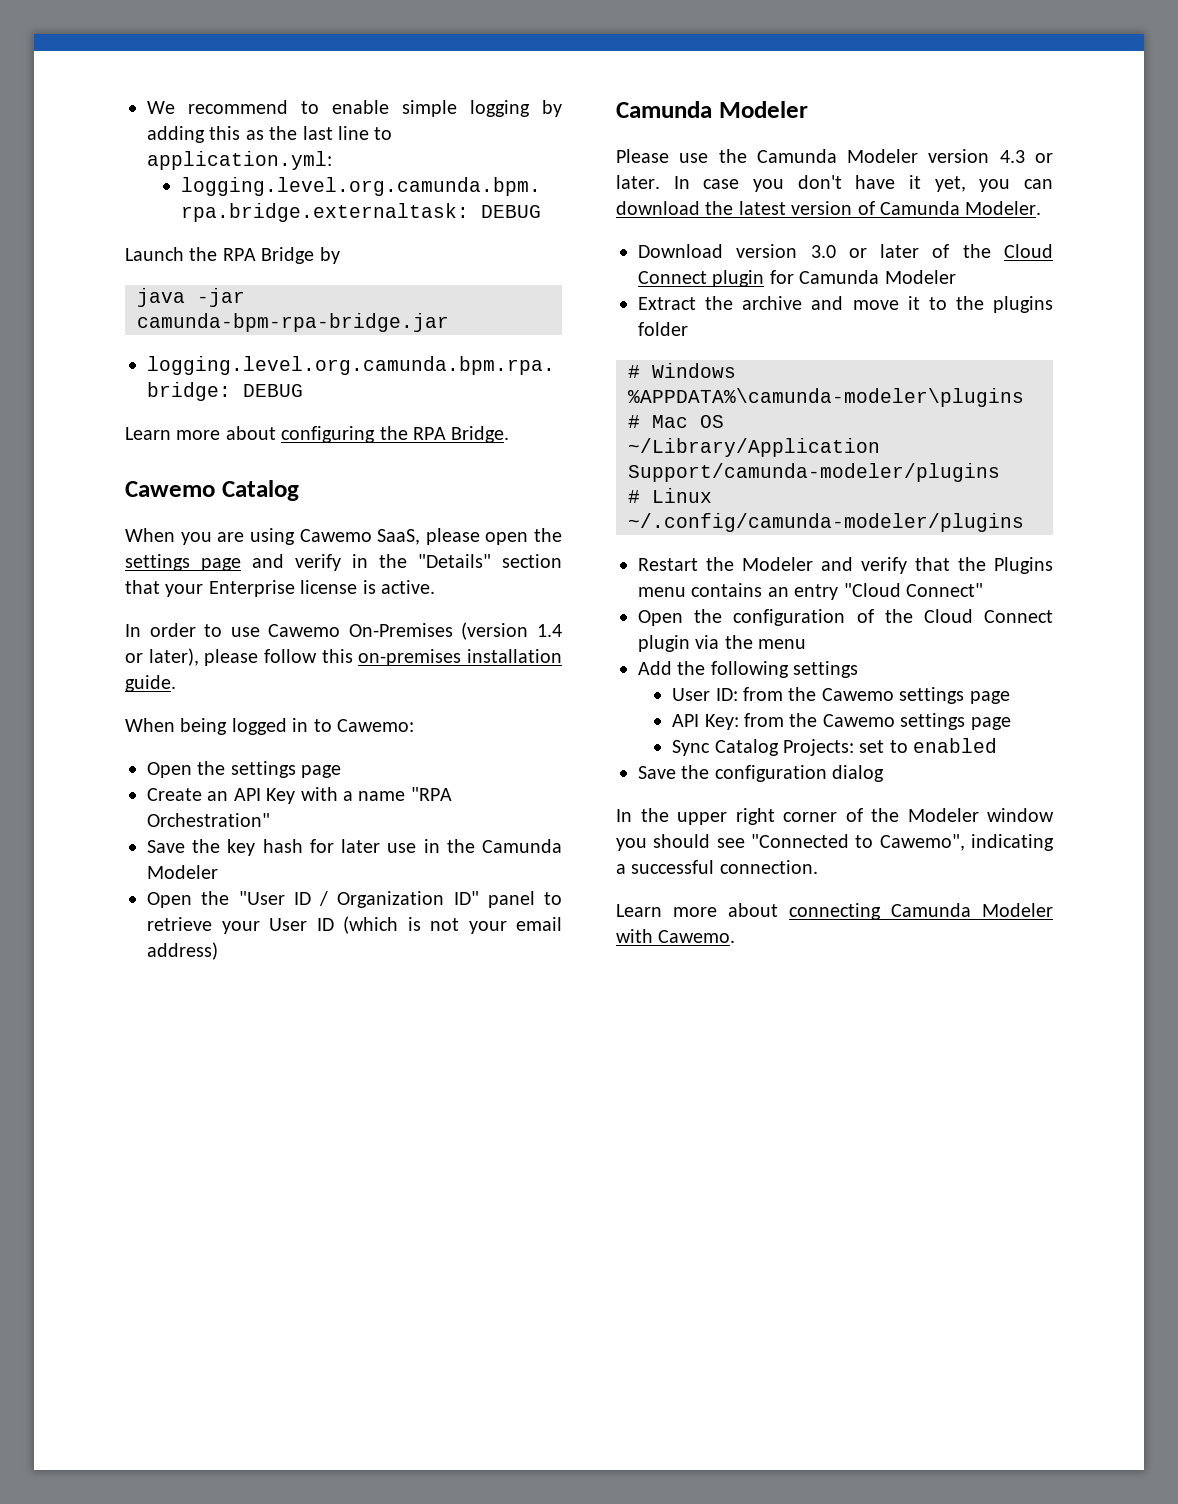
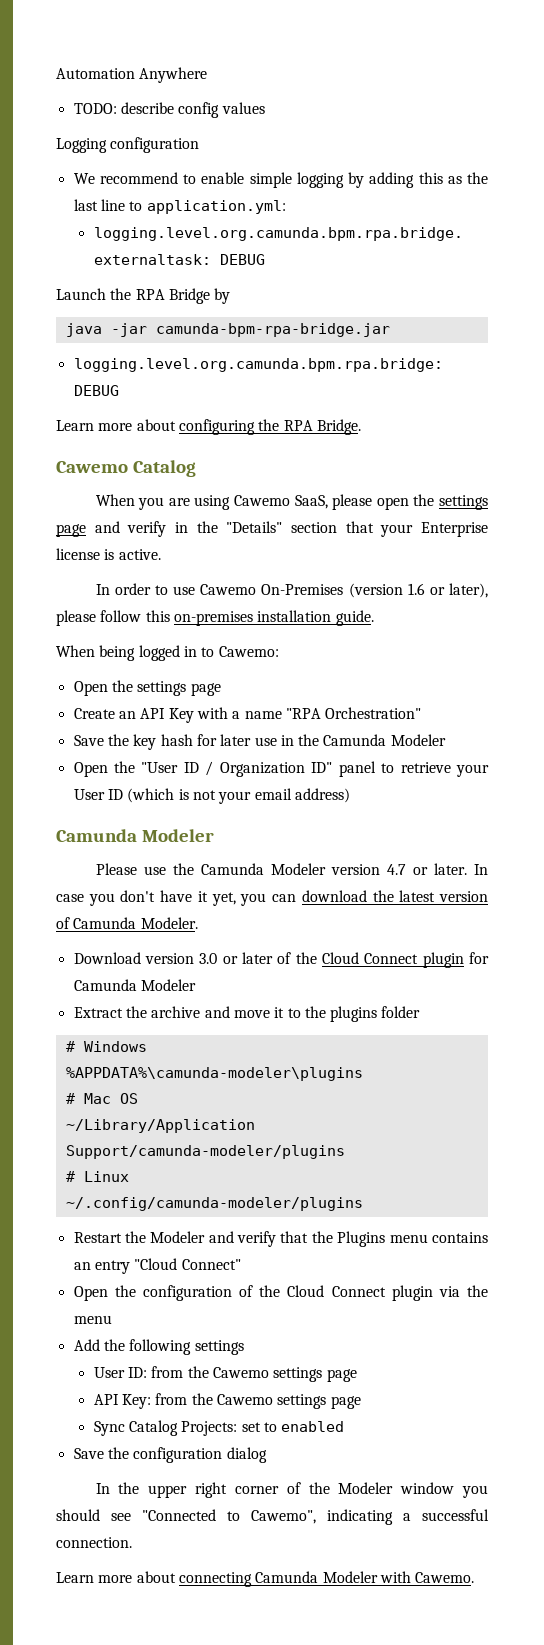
(147, 107) none -> [56,67,208,83] [73,102,265,118] [56,137,200,153] Automation Anywhere // TODO: describe config values // Logging configuration //
[537,624,562,637] 1.4 -> [407,583,425,595] 1.6
[999,150,1025,163] 4.3 -> [386,864,406,875] 4.7

